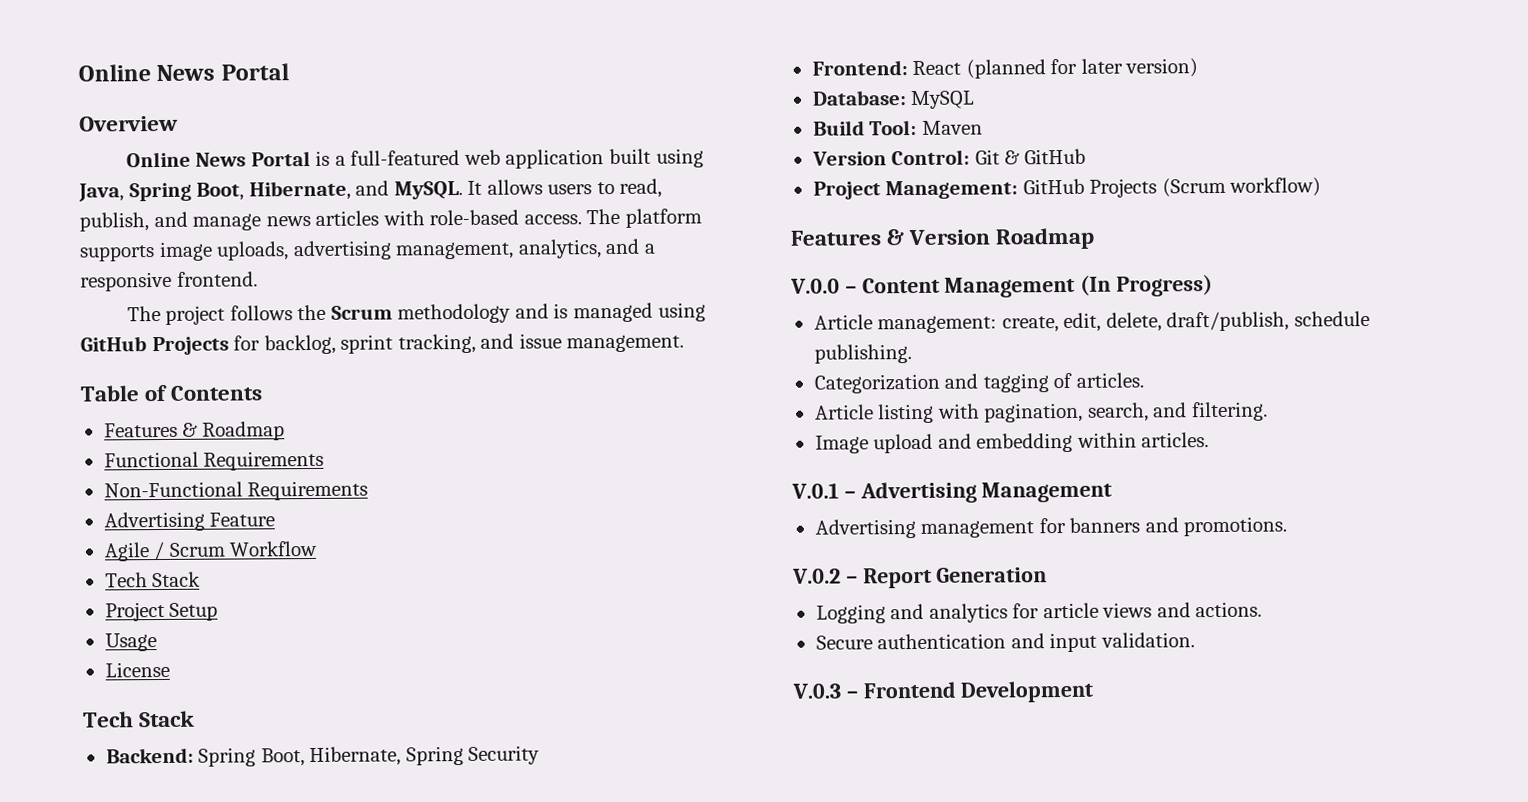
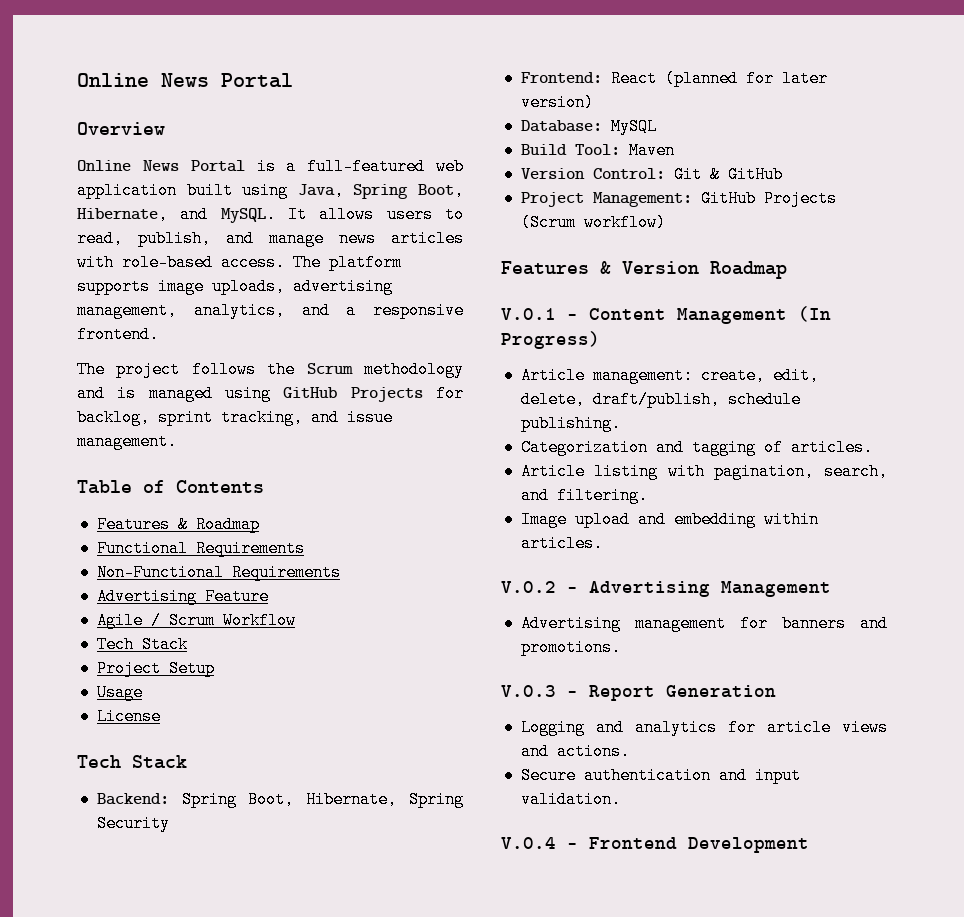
[790,278,840,294] V.0.0 -> [501,308,556,320] V.0.1
[791,482,839,499] V.0.1 -> [501,581,556,593] V.0.2
[792,568,841,584] V.0.2 -> [501,685,556,697] V.0.3
[792,683,841,699] V.0.3 -> [501,837,556,849] V.0.4

